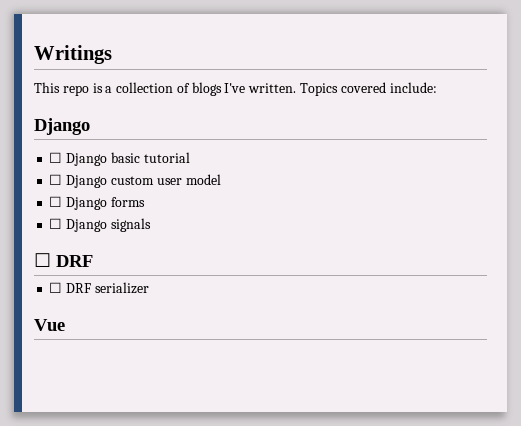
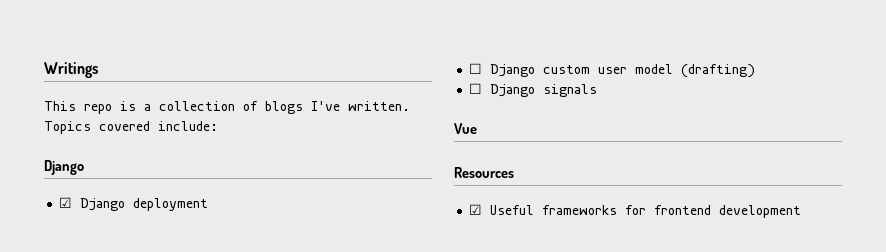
[49,152,190,166] ☐ Django basic tutorial -> [59,197,209,211] ☑ Django deployment
[49,196,145,210] // ☐ Django forms -> [681,64,756,78] (drafting)
[34,253,93,267] [49,282,149,294] [34,319,65,331] ☐ DRF // ☐ DRF serializer // Vue -> [454,123,477,134] [454,167,514,178] [469,204,802,218] Vue // Resources // ☑ Useful frameworks for frontend development

